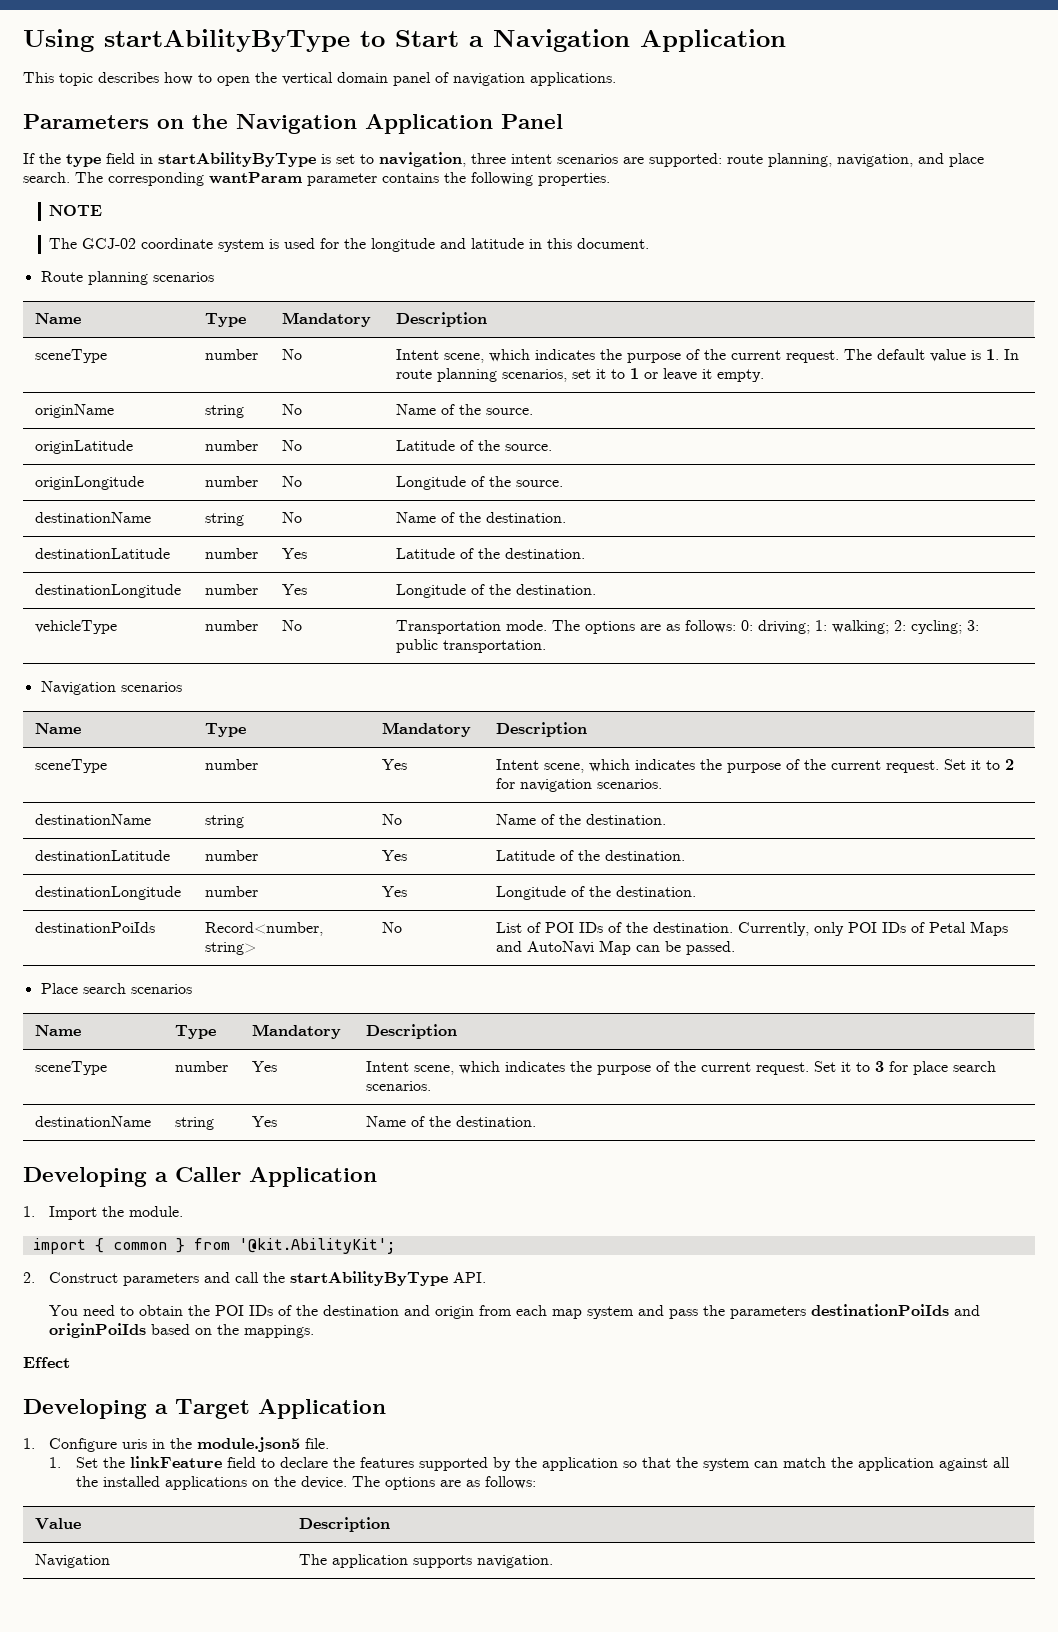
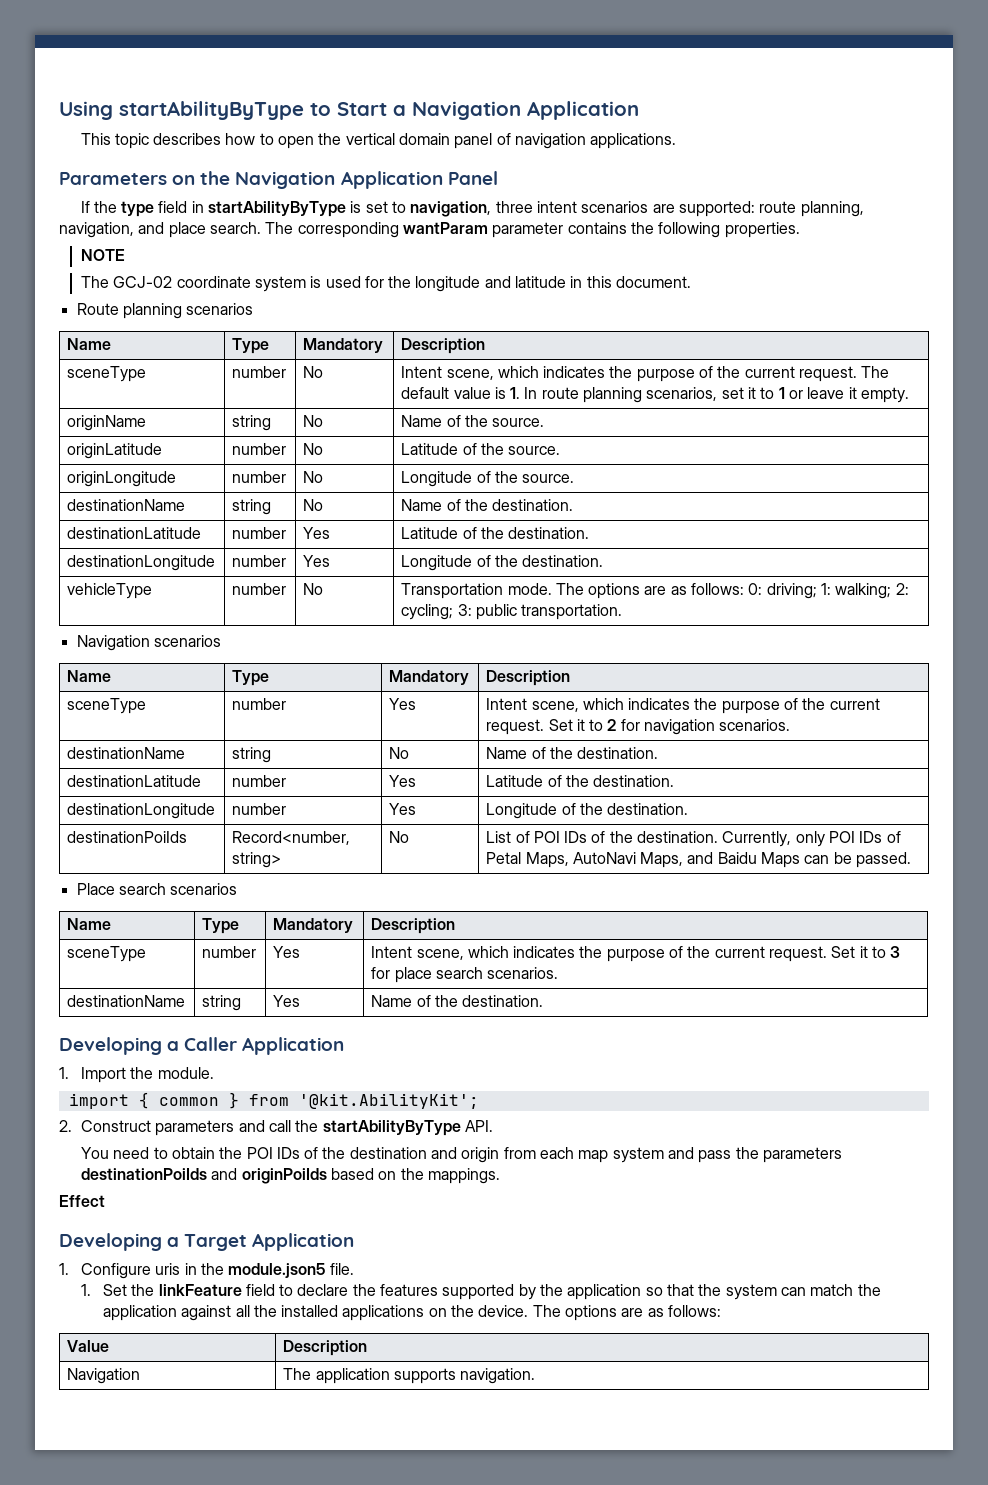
[969,921,1008,936] [495,940,631,955] Maps and AutoNavi Map -> [525,852,801,868] Maps, AutoNavi Maps, and Baidu Maps

